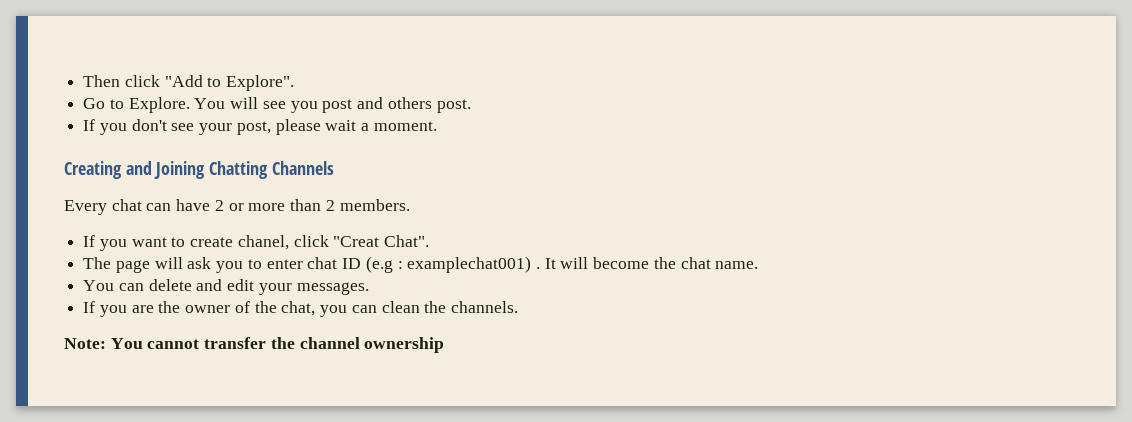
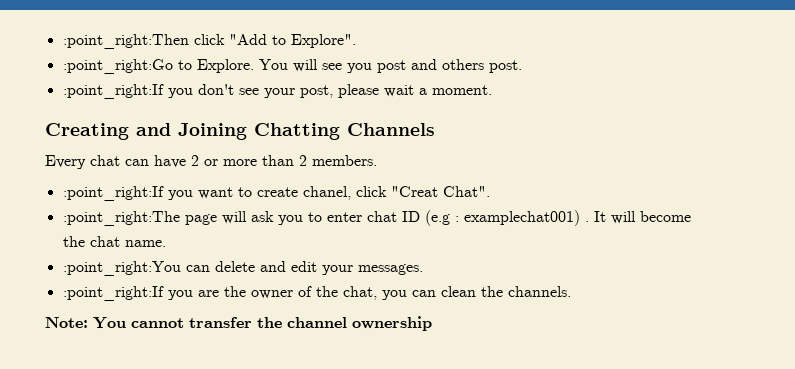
[83,75,121,87] Then -> [62,34,189,49] :point_right:Then
[83,98,106,109] Go -> [62,59,173,74] :point_right:Go
[83,119,96,131] If -> [62,84,164,99] :point_right:If
[83,235,96,247] If -> [62,186,164,201] :point_right:If
[83,257,112,269] The -> [62,211,180,226] :point_right:The
[83,280,115,291] You -> [62,261,181,276] :point_right:You
[83,301,96,313] If -> [62,286,164,301] :point_right:If

